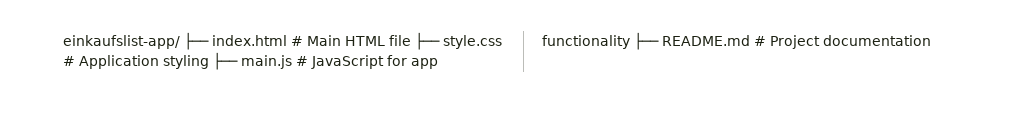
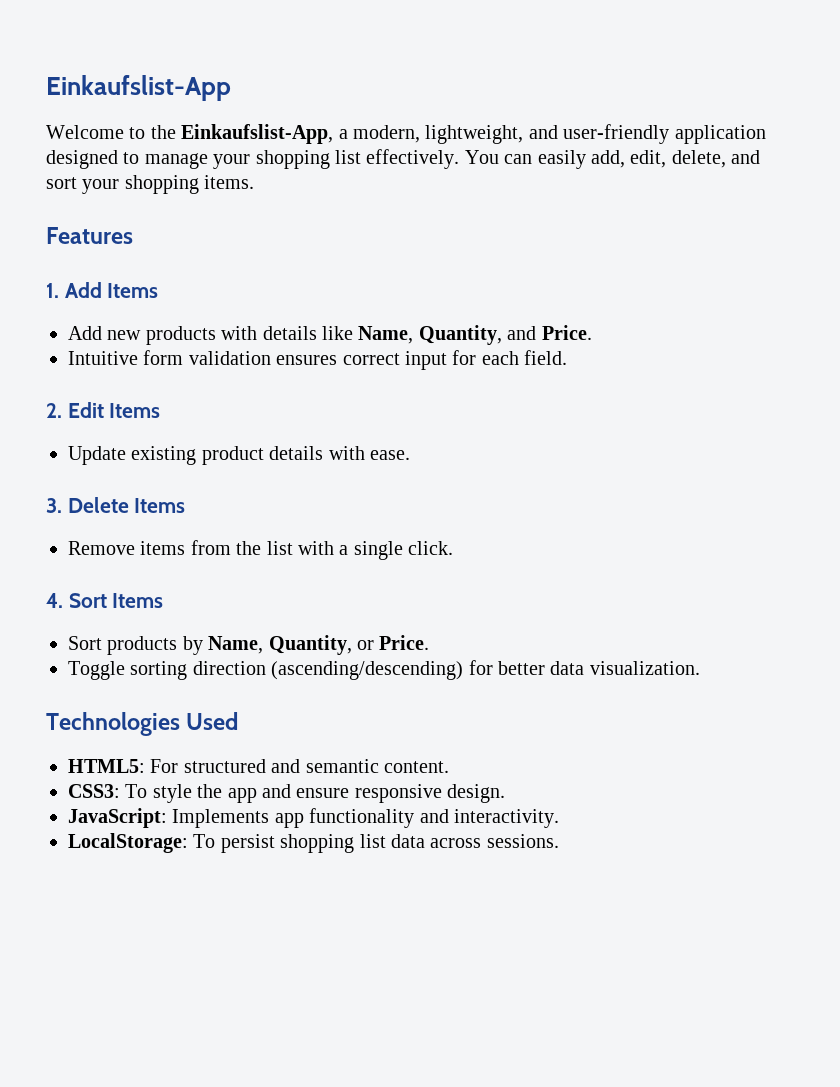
[63,32,502,50] [63,52,438,70] [542,32,931,50] einkaufslist-app/ ├── index.html # Main HTML file ├── style.css # Application styling ├── main.js # JavaScript for app functionality ├── README.md # Project documentation -> [46,75,231,101] [46,124,766,144] [46,149,761,169] [46,175,255,194] [46,227,133,244] [46,282,159,298] [68,325,592,345] [68,350,568,370] [46,402,161,418] [68,446,410,465] [46,497,186,513] [68,540,454,560] [46,593,164,608] [68,635,430,655] [68,660,700,680] [46,712,239,736] [68,759,449,773] [68,784,506,803] [68,808,559,828] [68,833,559,853] Einkaufslist-App // Welcome to the Einkaufslist-App, a modern, lightweight, and user-friendly application designed to manage your shopping list effectively. You can easily add, edit, delete, and sort your shopping items. // Features // 1. Add Items // Add new products with details like Name, Quantity, and Price. // Intuitive form validation ensures correct input for each field. // 2. Edit Items // Update existing product details with ease. // 3. Delete Items // Remove items from the list with a single click. // 4. Sort Items // Sort products by Name, Quantity, or Price. // Toggle sorting direction (ascending/descending) for better data visualization. // Technologies Used // HTML5: For structured and semantic content. // CSS3: To style the app and ensure responsive design. // JavaScript: Implements app functionality and interactivity. // LocalStorage: To persist shopping list data across sessions.

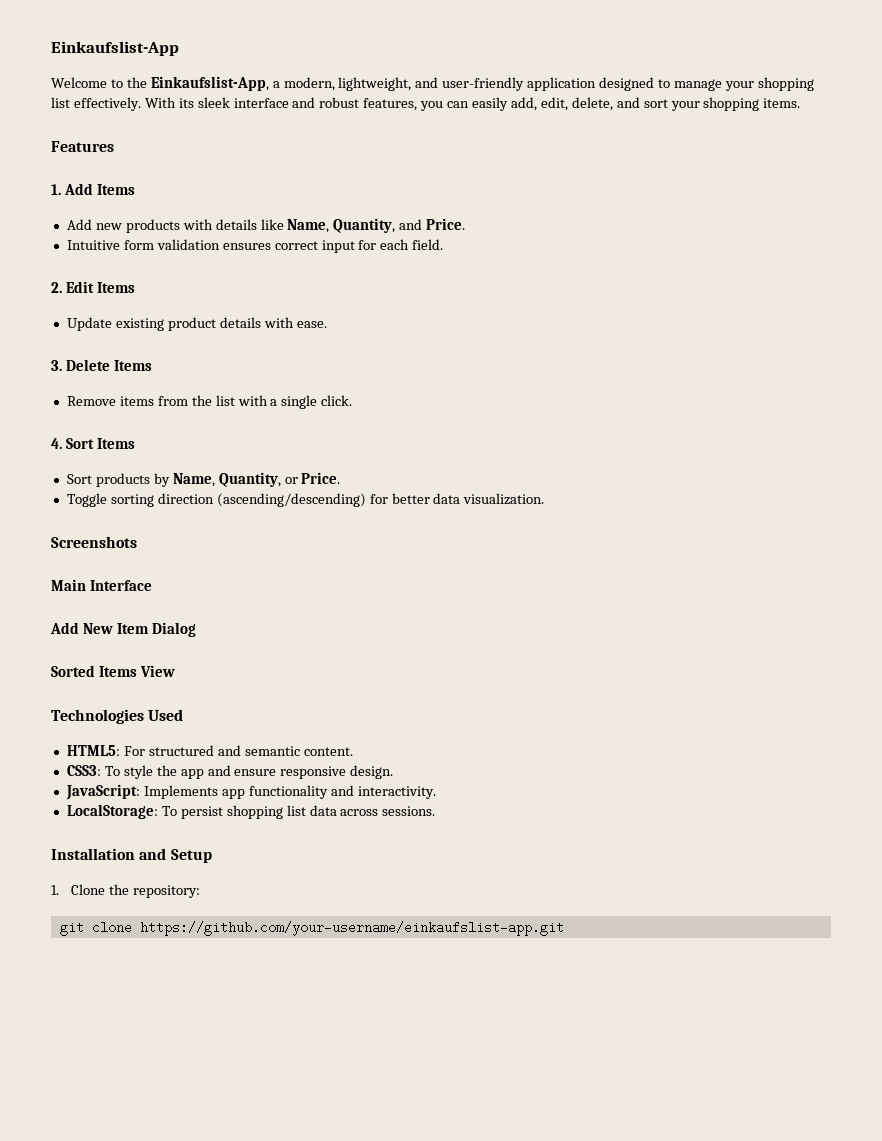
[464,150,499,164] You -> [144,97,444,111] With its sleek interface and robust features, you
(700, 668) none -> [51,536,137,548] [51,579,153,591] [50,622,197,637] [51,665,176,677] // Screenshots // Main Interface // Add New Item Dialog // Sorted Items View
(559, 841) none -> [51,848,212,863] [51,884,200,898] [59,921,564,936] // Installation and Setup // 1. Clone the repository: // git clone https://github.com/your-username/einkaufslist-app.git

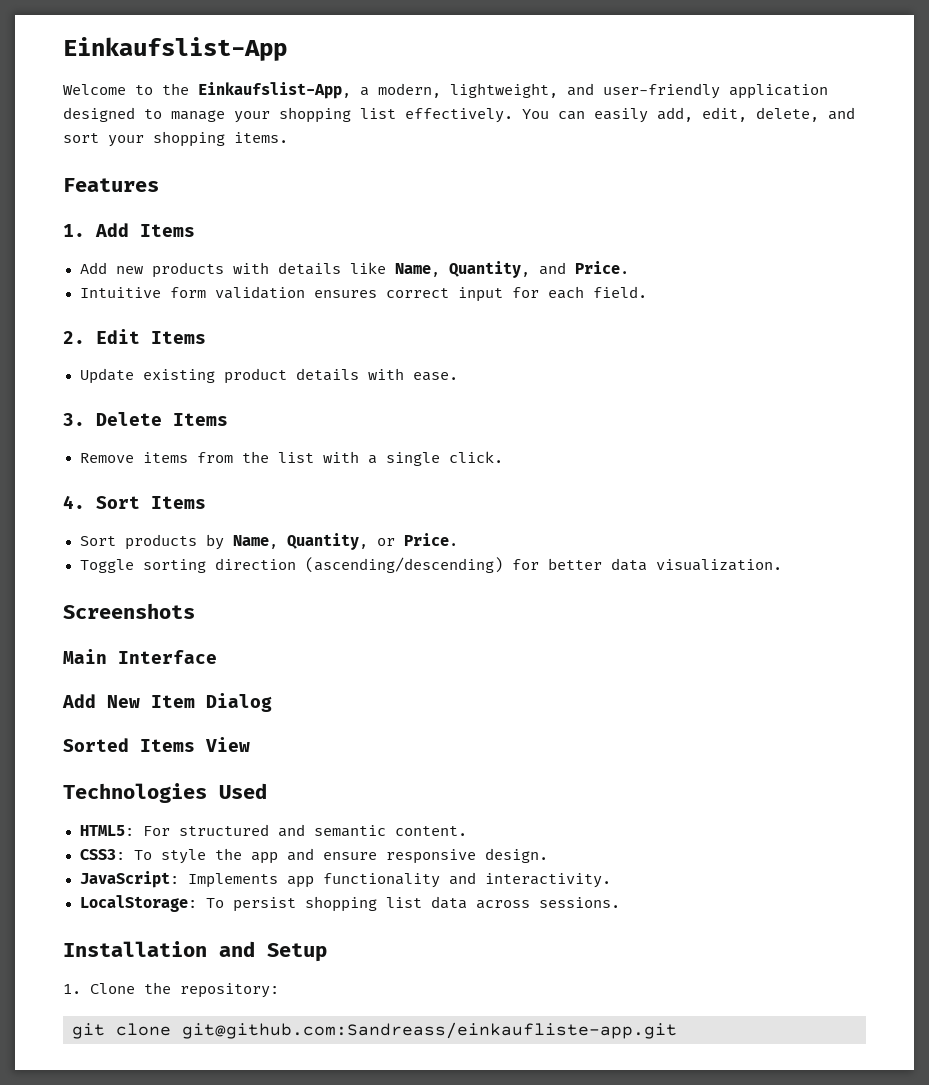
[144,97,444,111] With its sleek interface and robust features, you -> [522,109,549,119] You
[139,921,564,936] https://github.com/your-username/einkaufslist-app.git -> [182,1022,677,1039] git@github.com:Sandreass/einkaufliste-app.git

